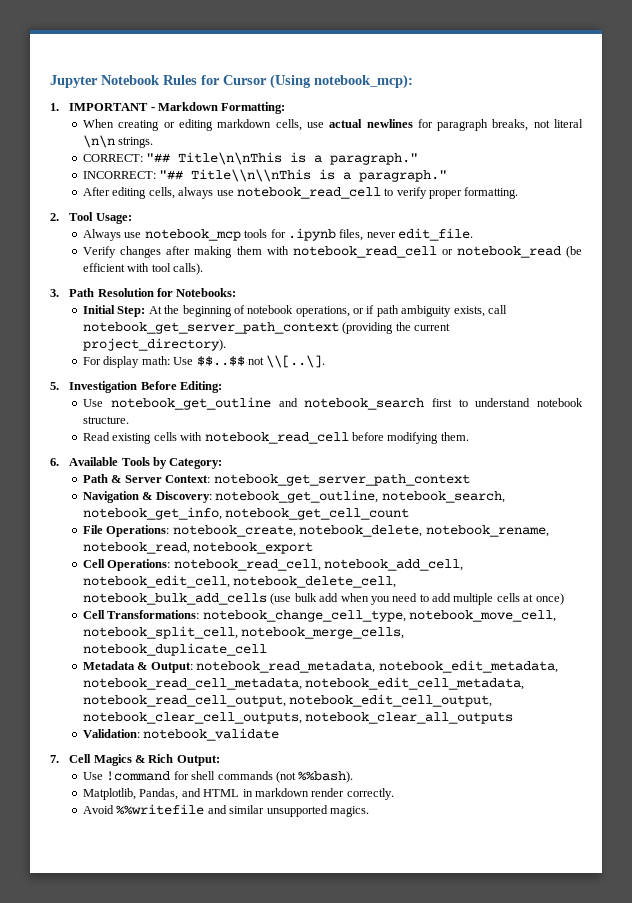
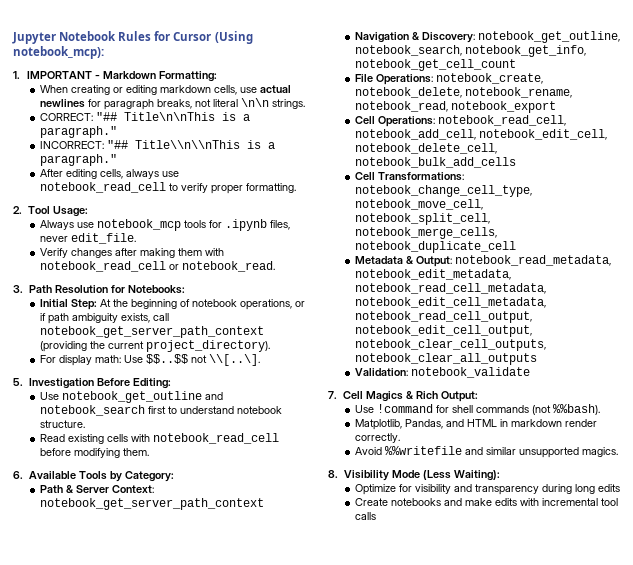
[456,246,582,258] [83,263,204,275] notebook_read (be efficient with tool calls). -> [181,261,275,272] notebook_read.
[270,593,564,605] (use bulk add when you need to add multiple cells at once) -> (516, 162) none
(369, 811) none -> [328,470,500,481] [354,484,620,495] [354,498,618,506] [354,512,376,520] // 8. Visibility Mode (Less Waiting): // Optimize for visibility and transparency during long edits // Create notebooks and make edits with incremental tool calls

